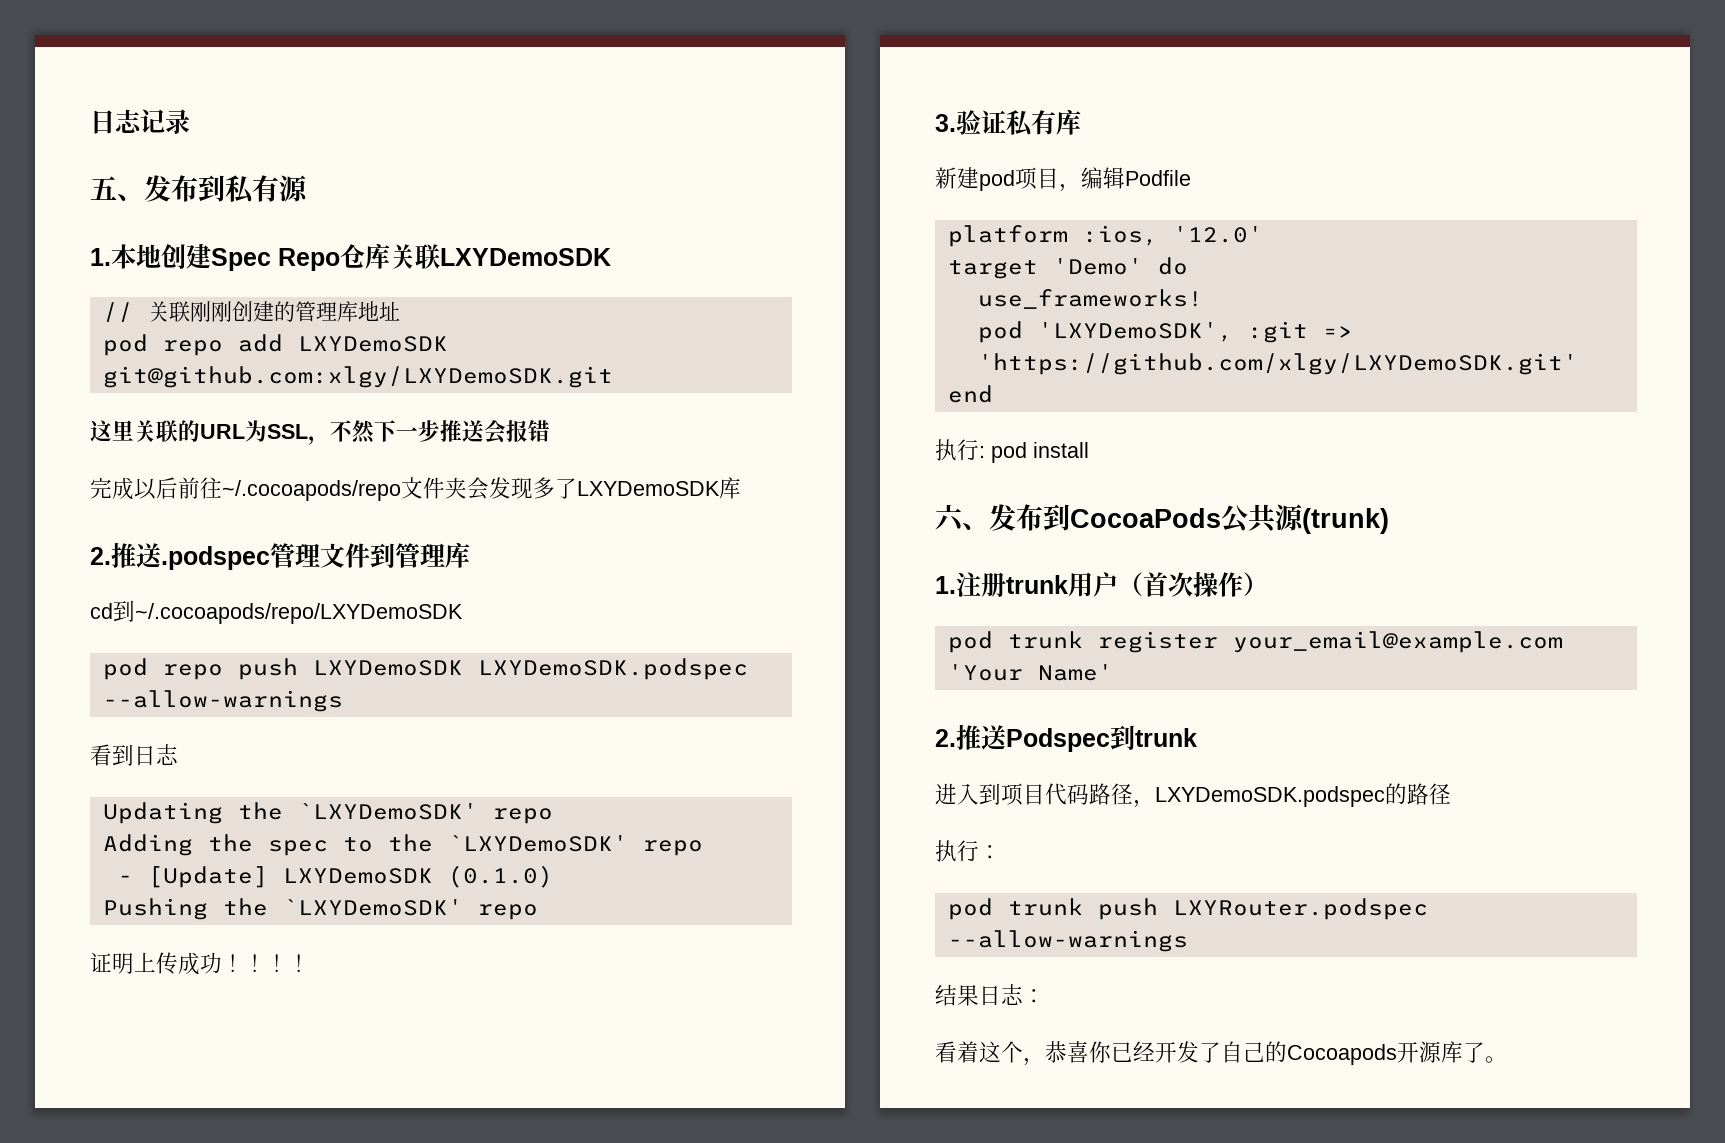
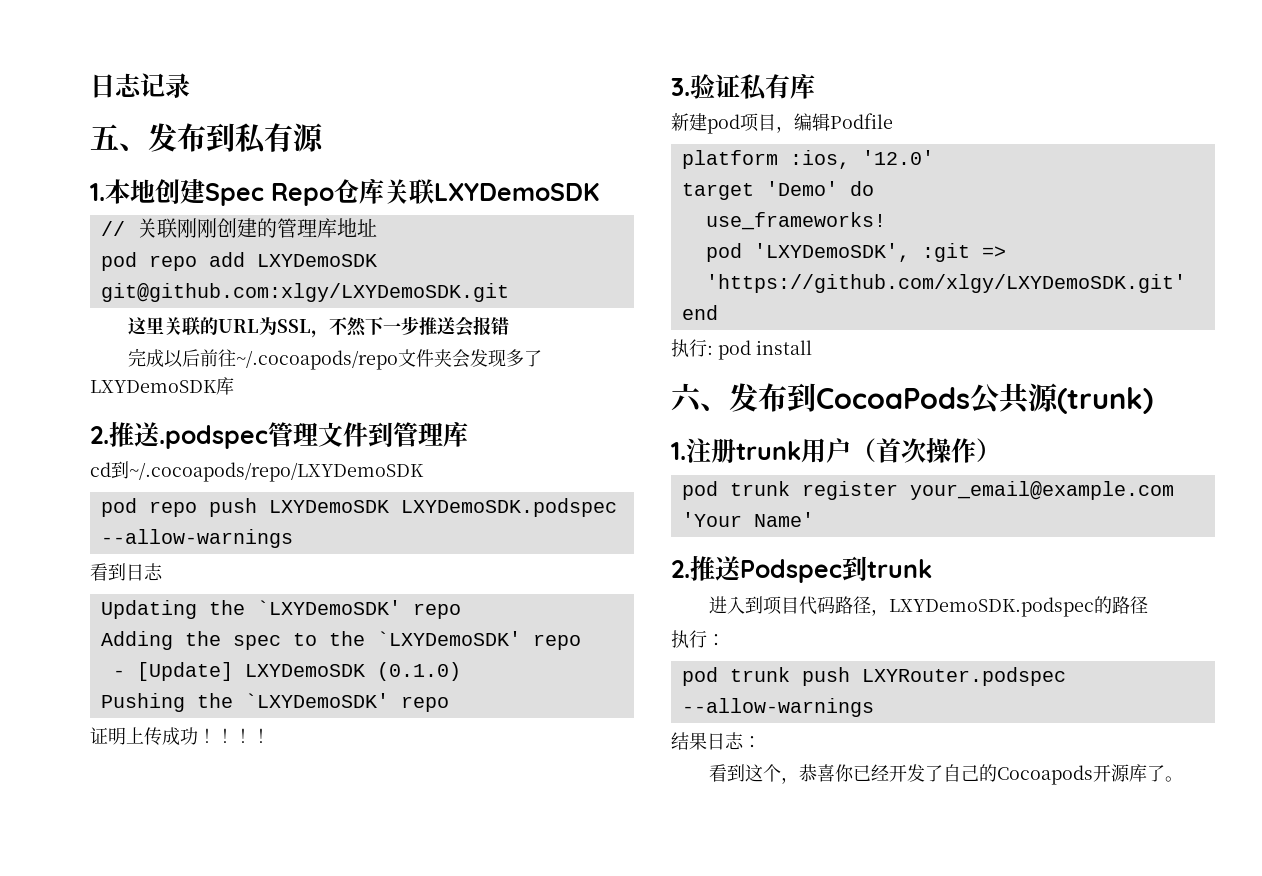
[957,1041,979,1063] 着 -> [727,764,746,782] 到

